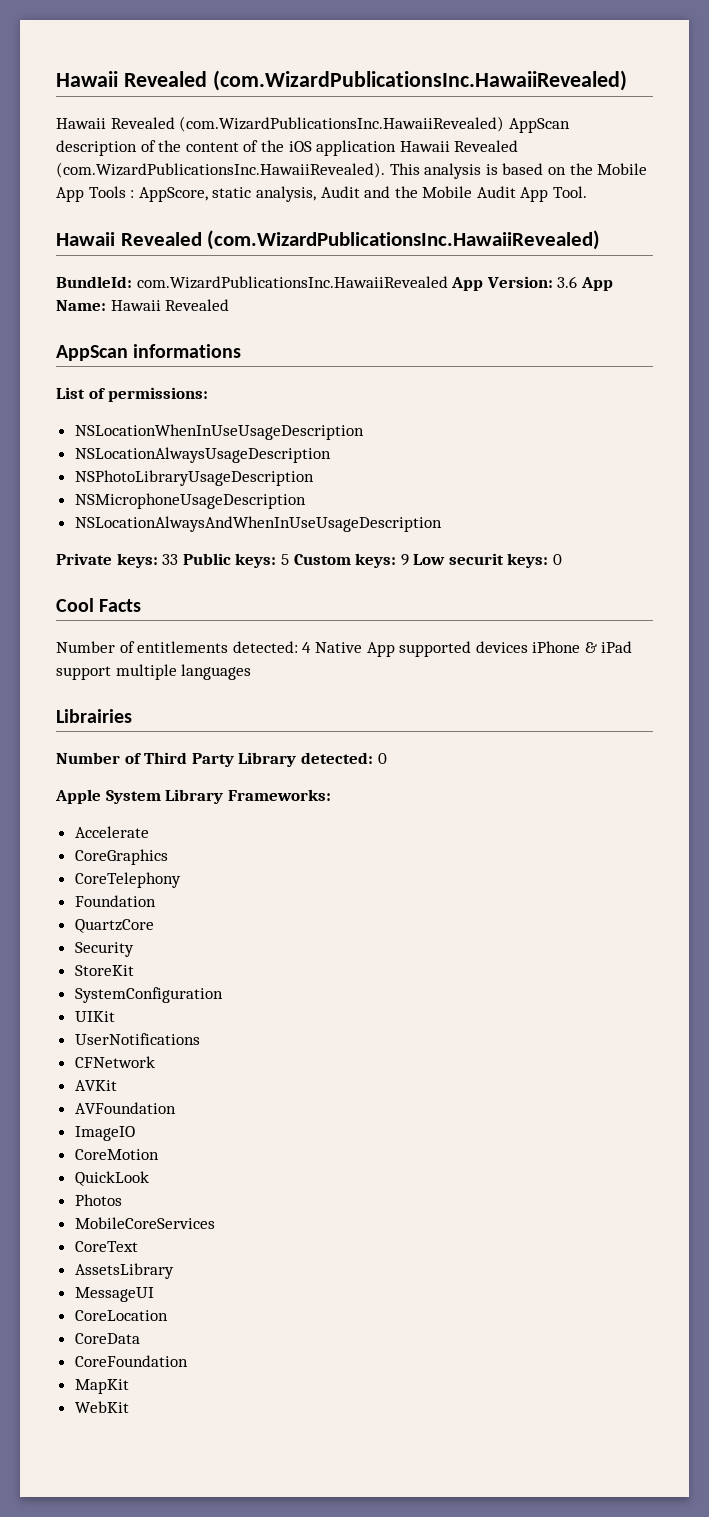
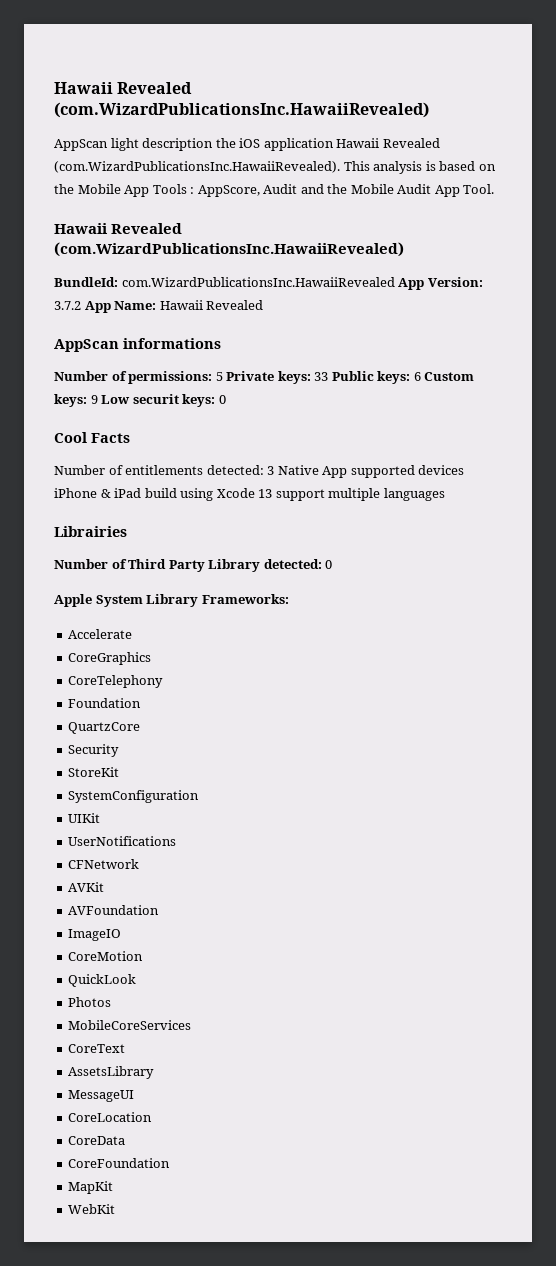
[56,70,627,91] [56,116,570,133] [56,140,259,156] Hawaii Revealed (com.WizardPublicationsInc.HawaiiRevealed) // Hawaii Revealed (com.WizardPublicationsInc.HawaiiRevealed) AppScan description of the content of -> [54,82,193,94] [54,102,429,118] [54,138,214,151] Hawaii Revealed (com.WizardPublicationsInc.HawaiiRevealed) // AppScan light description
[212,186,316,202] static analysis, -> (260, 191) none
[557,276,578,288] 3.6 -> [54,301,81,310] 3.7.2
[56,387,85,399] List -> [54,371,108,381] Number
[74,424,364,440] [74,447,331,463] [74,470,314,486] [74,493,306,509] [74,516,442,532] // NSLocationWhenInUseUsageDescription // NSLocationAlwaysUsageDescription // NSPhotoLibraryUsageDescription // NSMicrophoneUsageDescription // NSLocationAlwaysAndWhenInUseUsageDescription // -> [215,372,223,381] 5
[280,554,289,565] 5 -> [413,372,421,381] 6
[302,642,312,653] 4 -> [267,466,275,475] 3
(633, 647) none -> [144,488,273,501] build using Xcode 13

